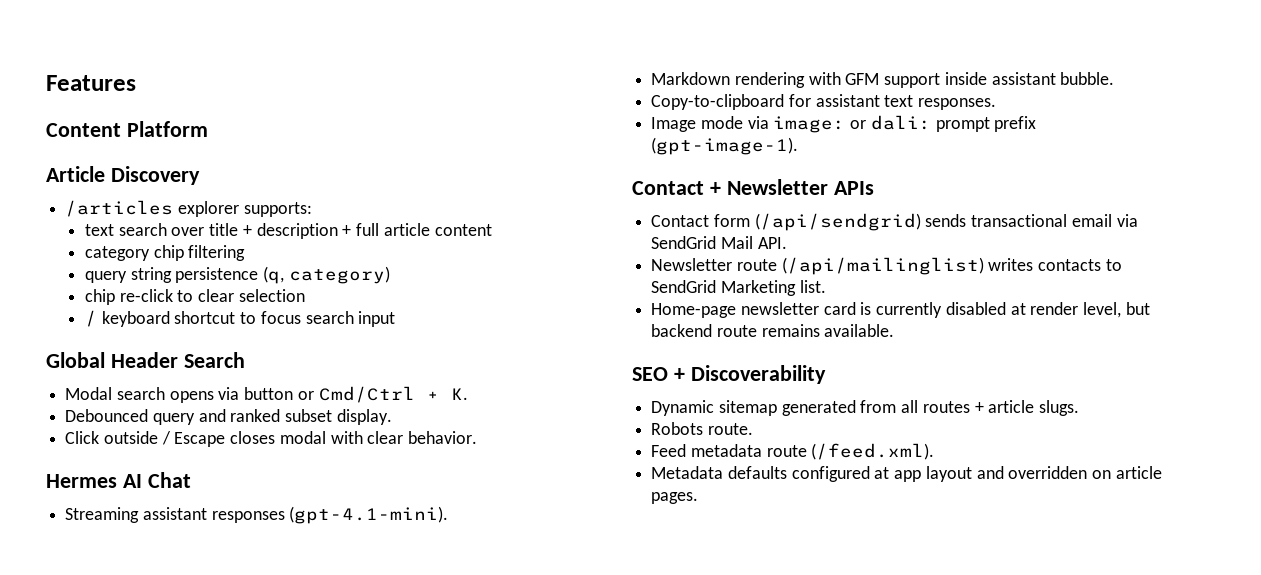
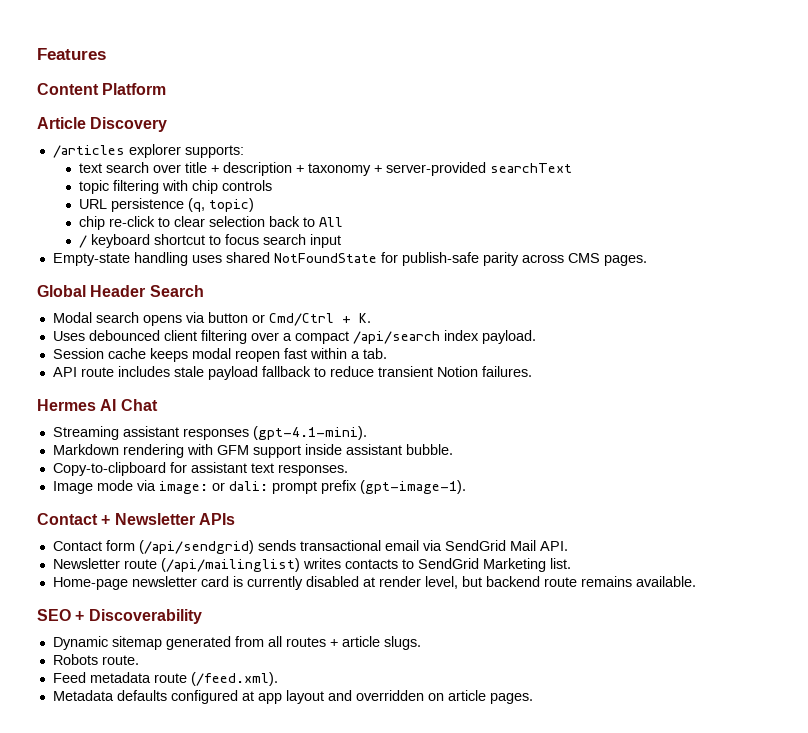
[356,223,492,236] [85,245,246,261] [85,267,172,283] full article content // category chip filtering // query string -> [308,162,573,176] [79,180,273,194] [79,199,108,209] taxonomy + server-provided searchText // topic filtering with chip controls // URL
[288,266,390,284] category) -> [209,198,255,212] topic)
(305, 295) none -> [269,216,344,227] back to All
(396, 319) none -> [52,252,647,266] // Empty-state handling uses shared NotFoundState for publish-safe parity across CMS pages.
[65,409,392,425] [65,431,478,447] Debounced query and ranked subset display. // Click outside / Escape closes modal with clear behavior. -> [52,330,536,344] [52,348,387,362] [52,366,532,380] Uses debounced client filtering over a compact /api/search index payload. // Session cache keeps modal reopen fast within a tab. // API route includes stale payload fallback to reduce transient Notion failures.

